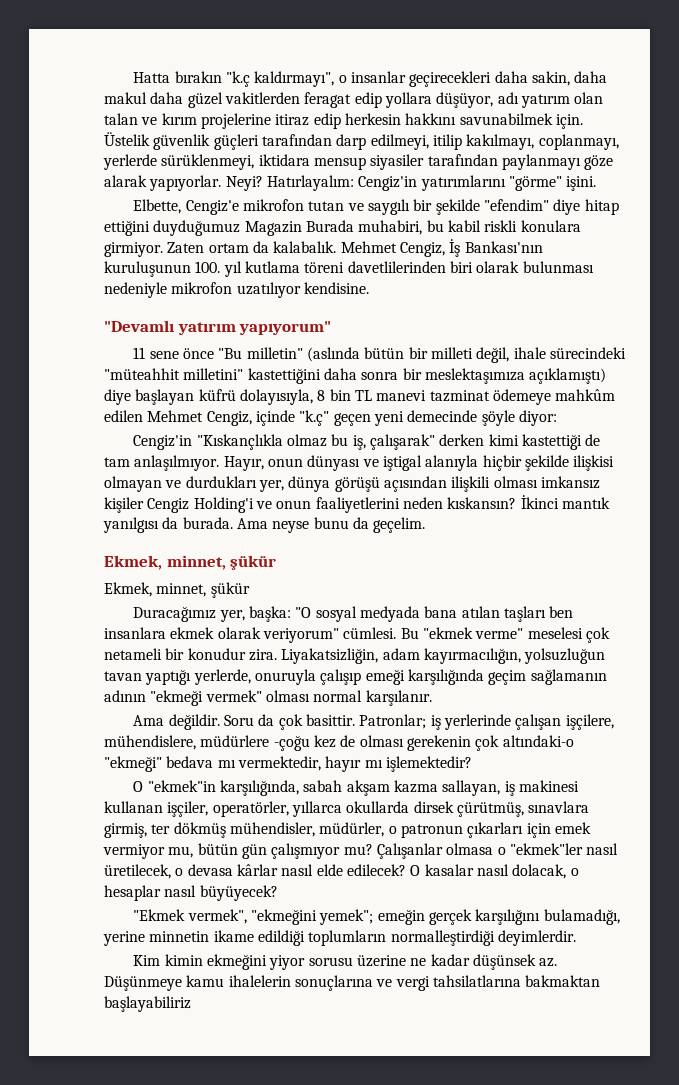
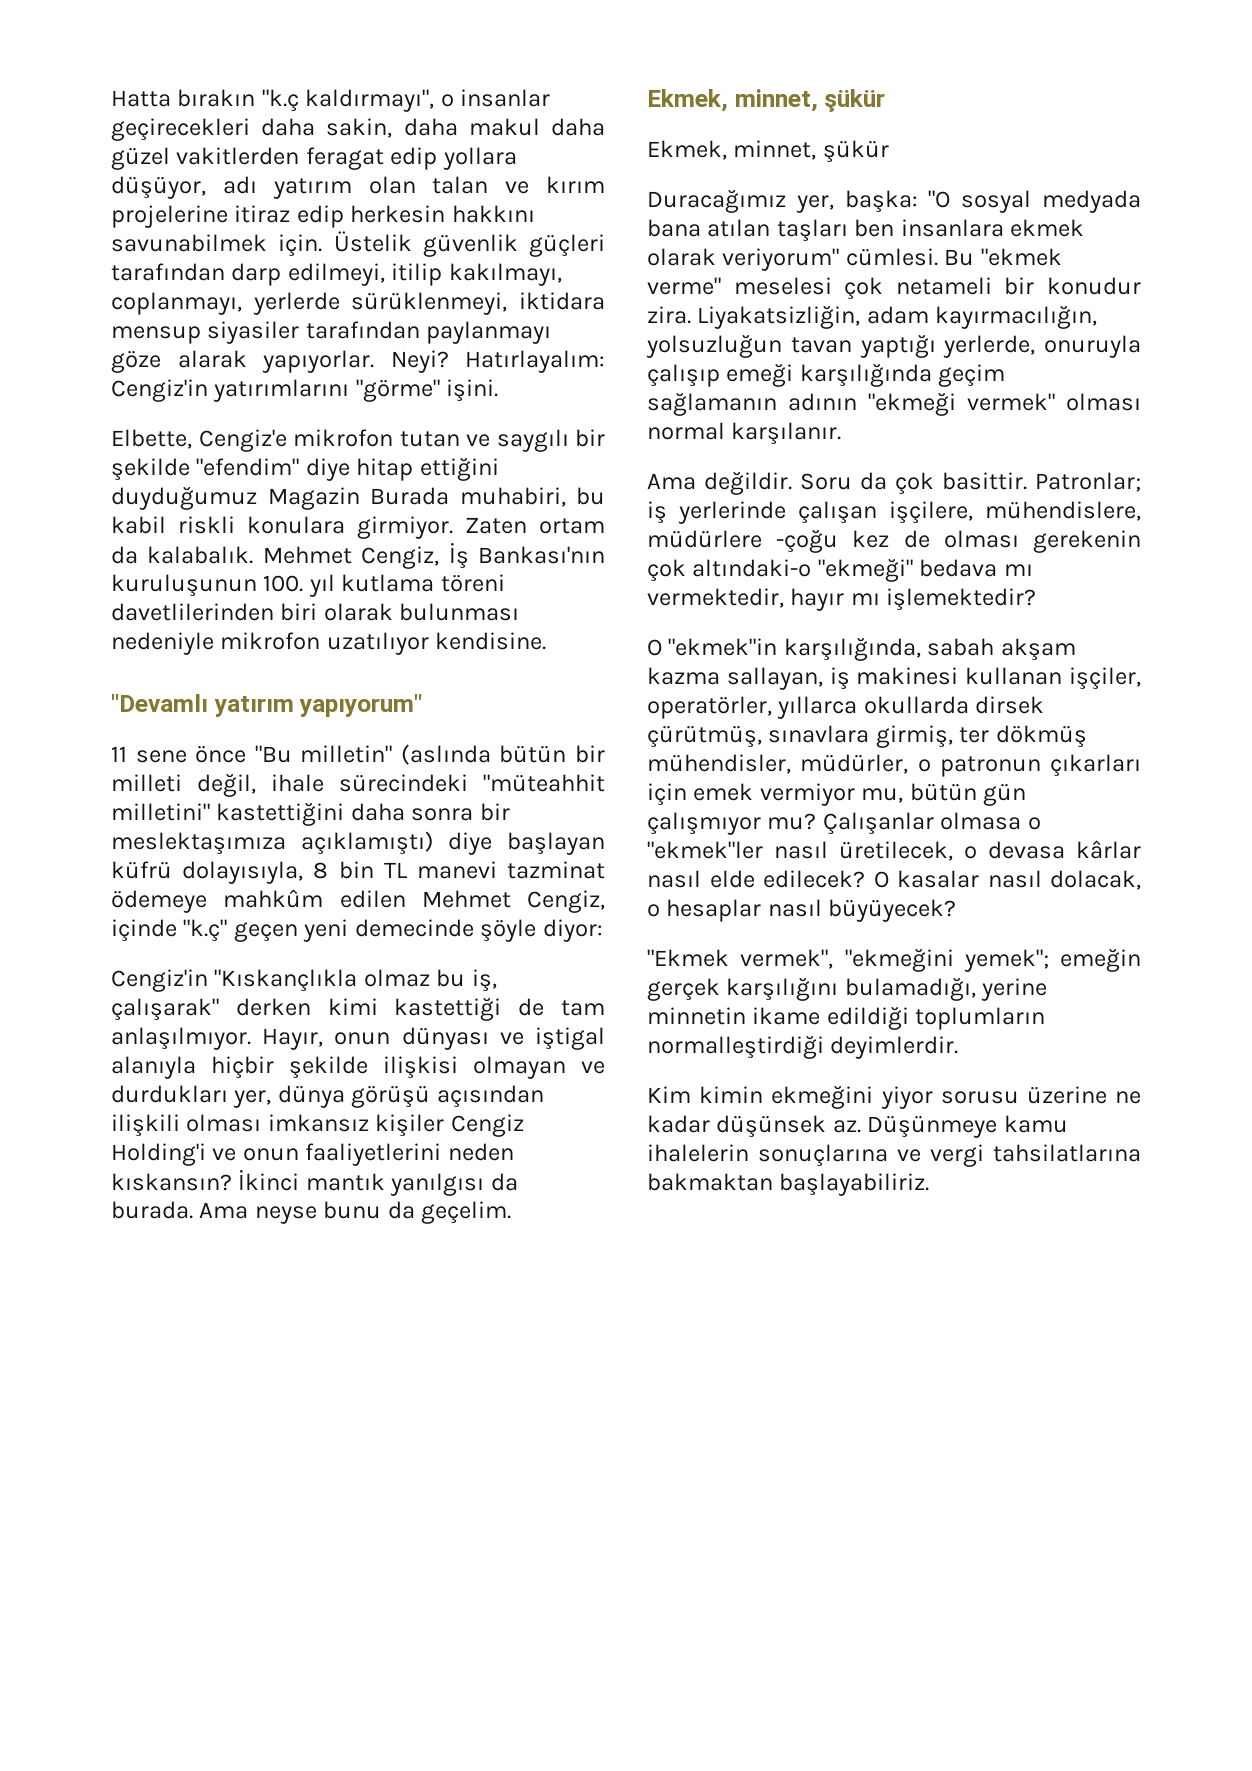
[104,996,191,1012] başlayabiliriz -> [779,1173,930,1196] başlayabiliriz.

